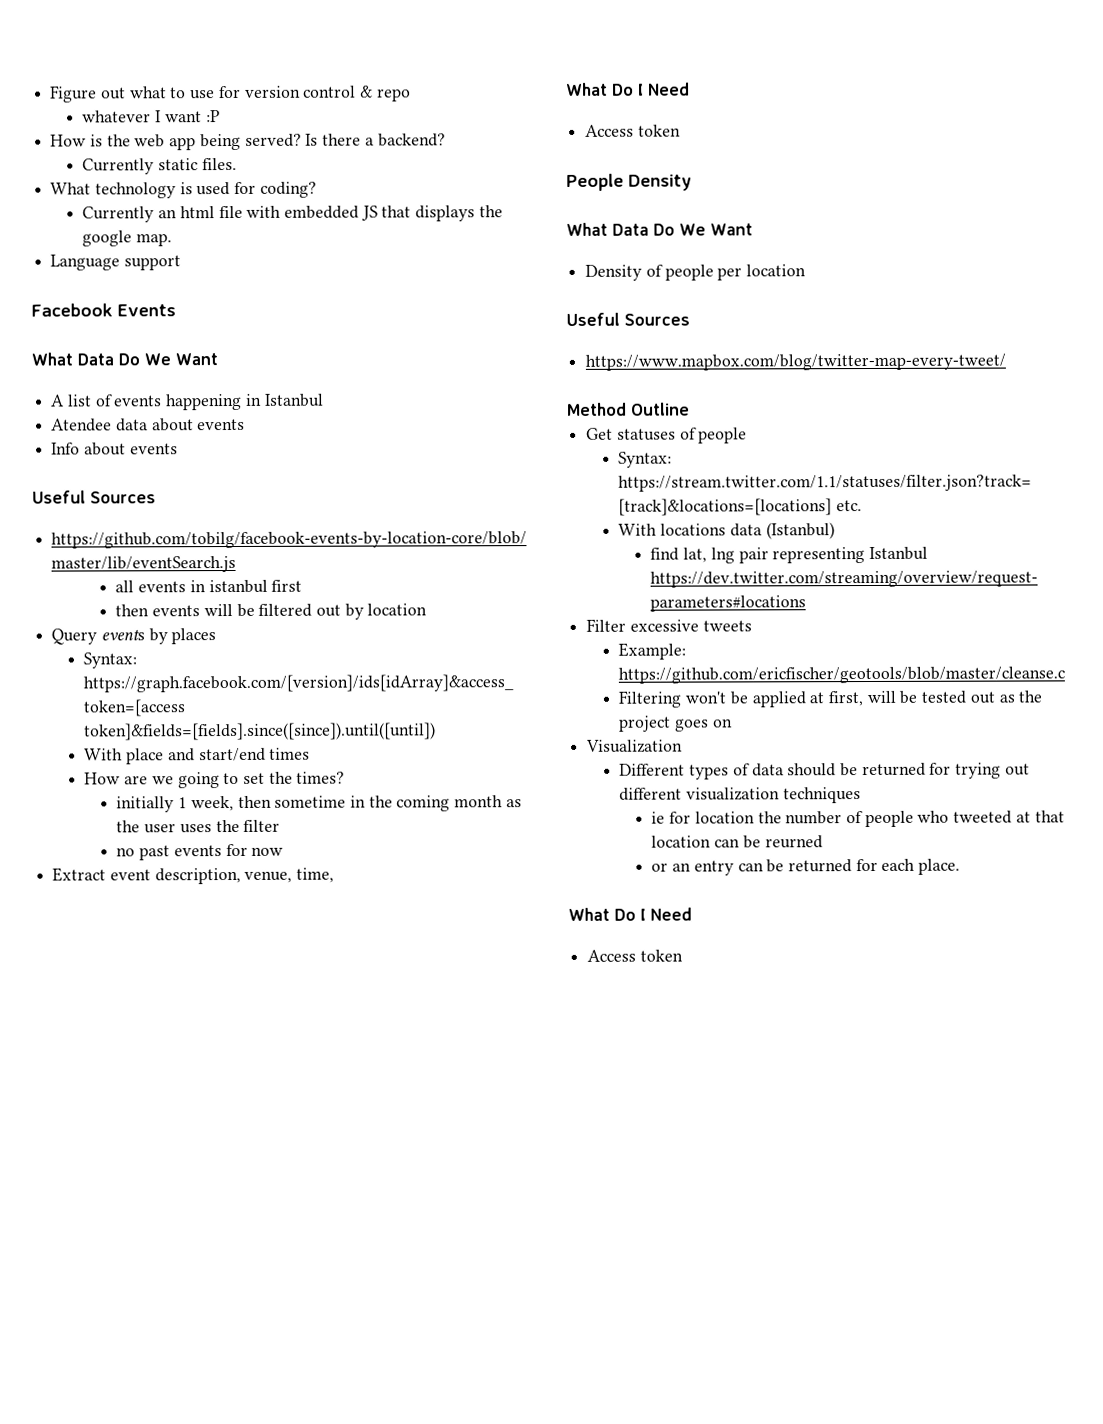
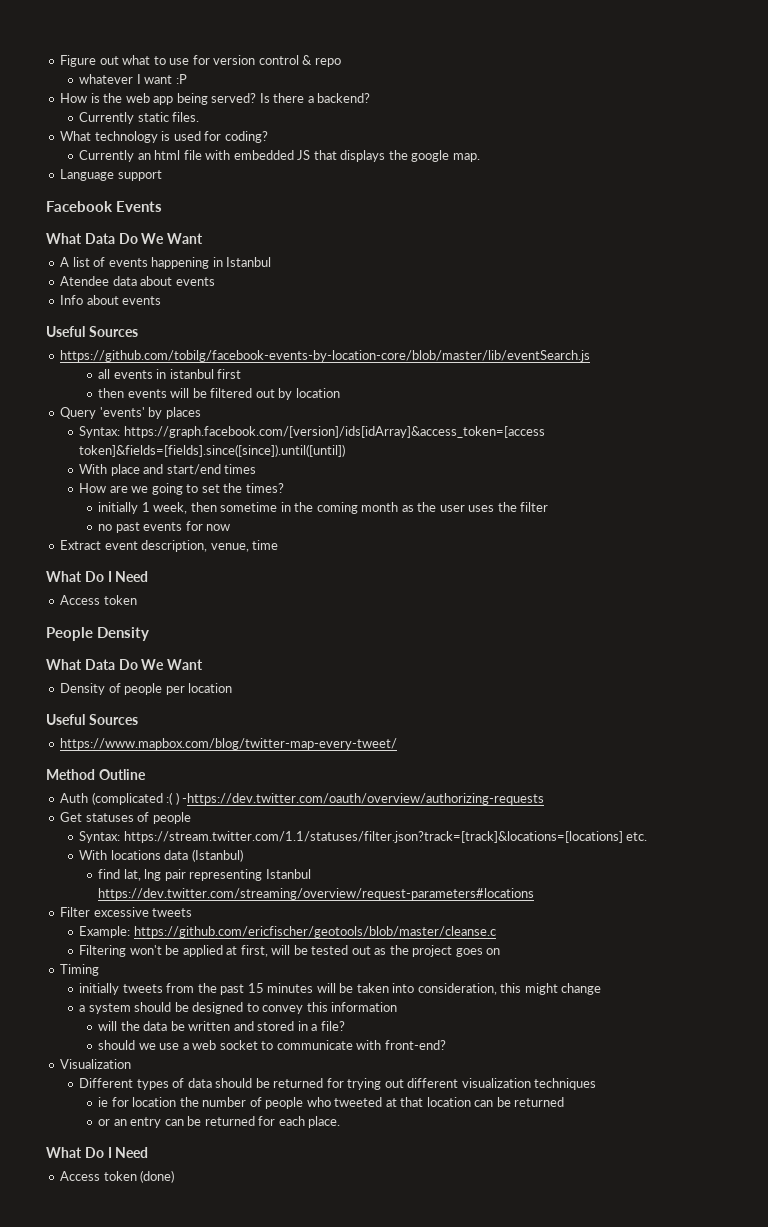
[100,629,145,641] events -> [99,407,145,417] 'events'
[296,867,335,883] time, -> [252,540,279,550] time
(690, 409) none -> [60,792,545,805] // Auth (complicated :( ) -https://dev.twitter.com/oauth/overview/authorizing-requests
(733, 723) none -> [60,964,100,976] [79,983,602,995] [79,1002,398,1014] [98,1021,345,1031] [98,1040,446,1050] // Timing // initially tweets from the past 15 minutes will be taken into consideration, this might change // a system should be designed to convey this information // will the data be written and stored in a file? // should we use a web socket to communicate with front-end?
[764,835,823,849] reurned -> [514,1097,565,1107] returned
(683, 955) none -> [140,1170,175,1183] (done)

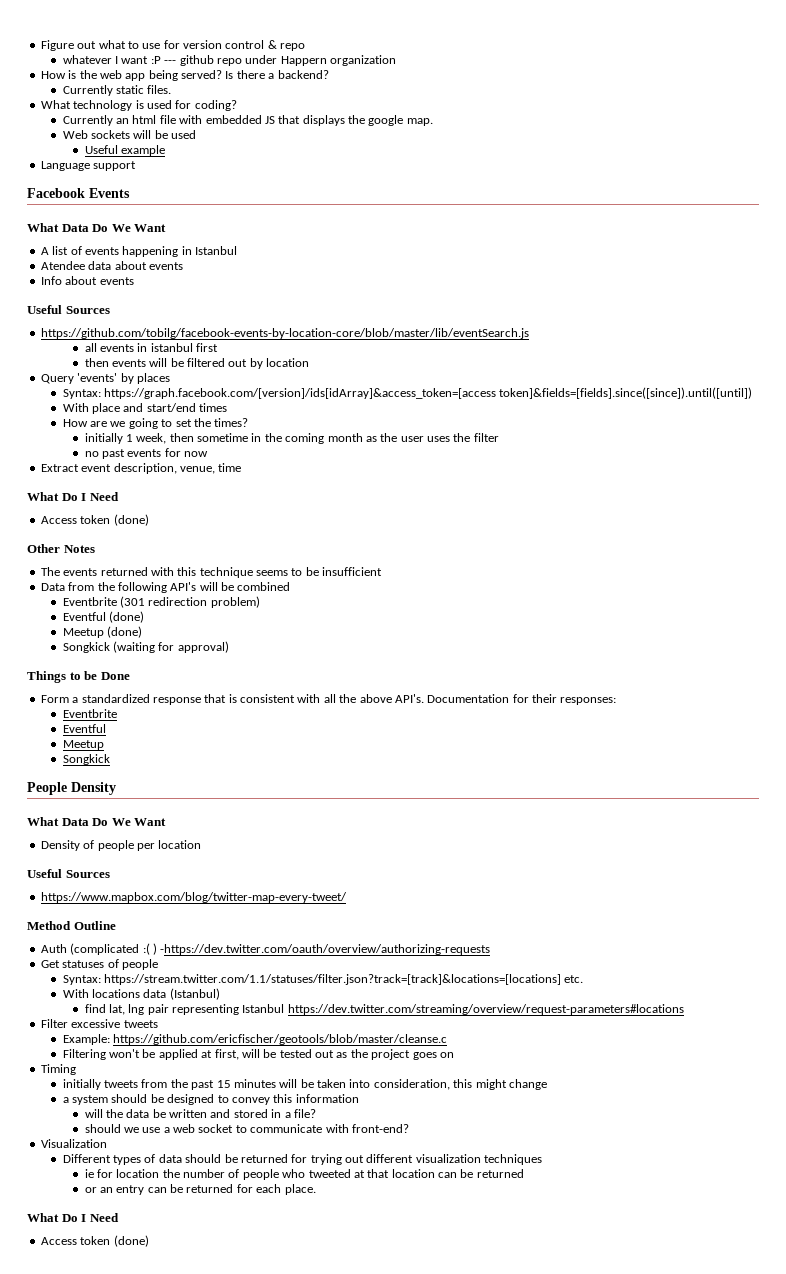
(187, 79) none -> [164,55,397,66] --- github repo under Happern organization
(480, 157) none -> [62,130,197,139] [84,145,165,156] // Web sockets will be used // Useful example
(137, 600) none -> [113,514,149,526] [27,544,95,553] [40,567,383,578] [40,582,291,593] [62,596,260,608] [62,611,145,623] [62,626,143,638] [62,641,229,653] [27,671,130,683] [40,694,617,705] [62,709,117,718] [62,724,106,733] [62,740,104,750] [62,754,110,765] (done) // Other Notes // The events returned with this technique seems to be insufficient // Data from the following API's will be combined // Eventbrite (301 redirection problem) // Eventful (done) // Meetup (done) // Songkick (waiting for approval) // Things to be Done // Form a standardized response that is consistent with all the above API's. Documentation for their responses: // Eventbrite // Eventful // Meetup // Songkick

